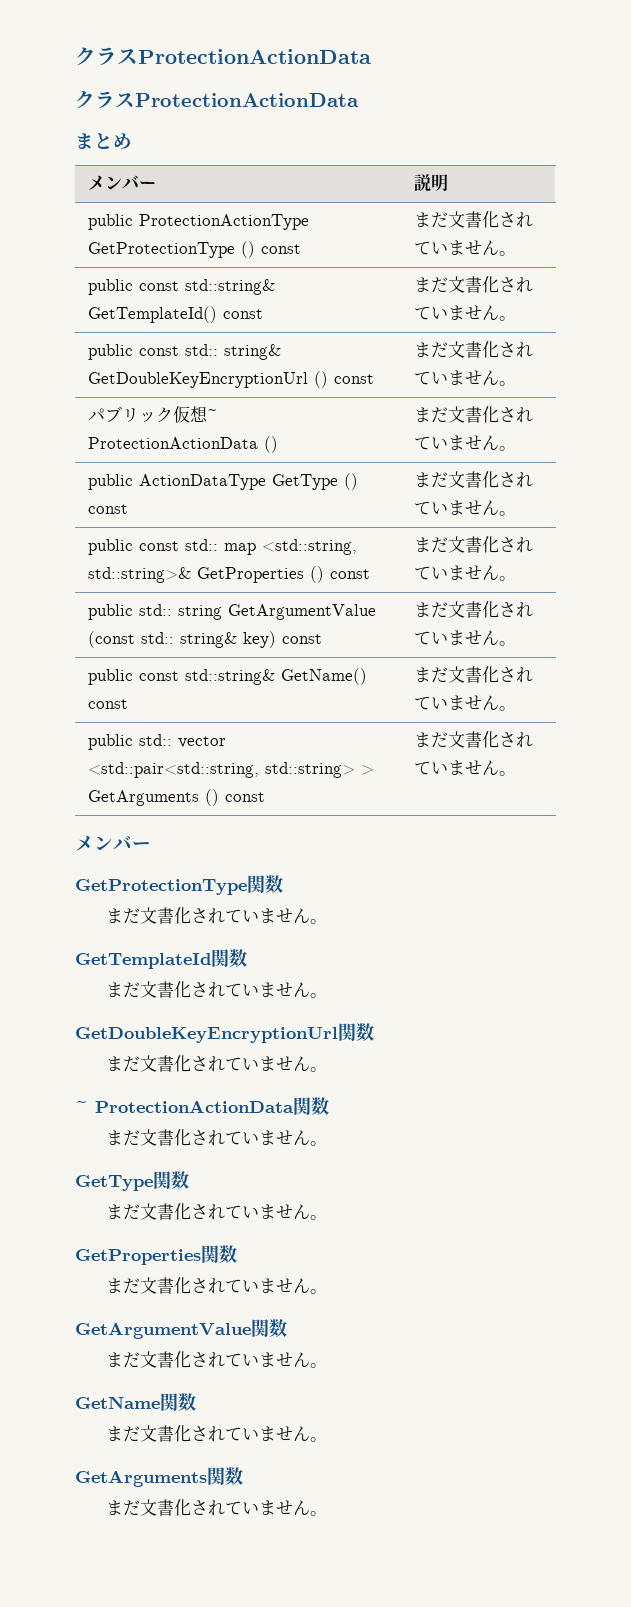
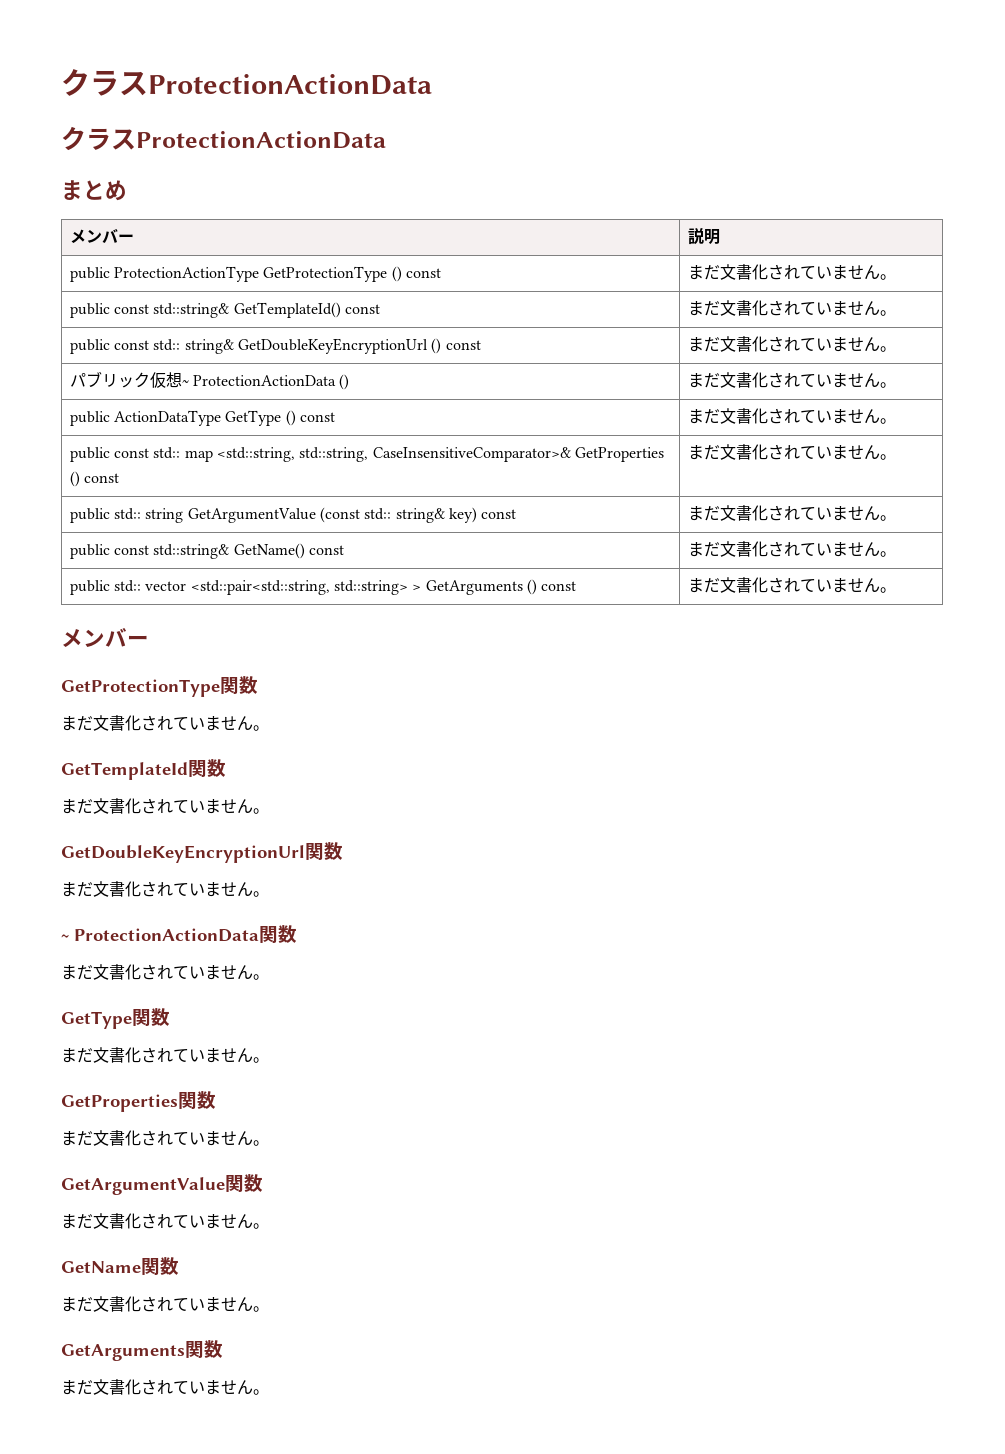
[87,567,191,583] std::string>& -> [299,447,571,462] std::string, CaseInsensitiveComparator>&

